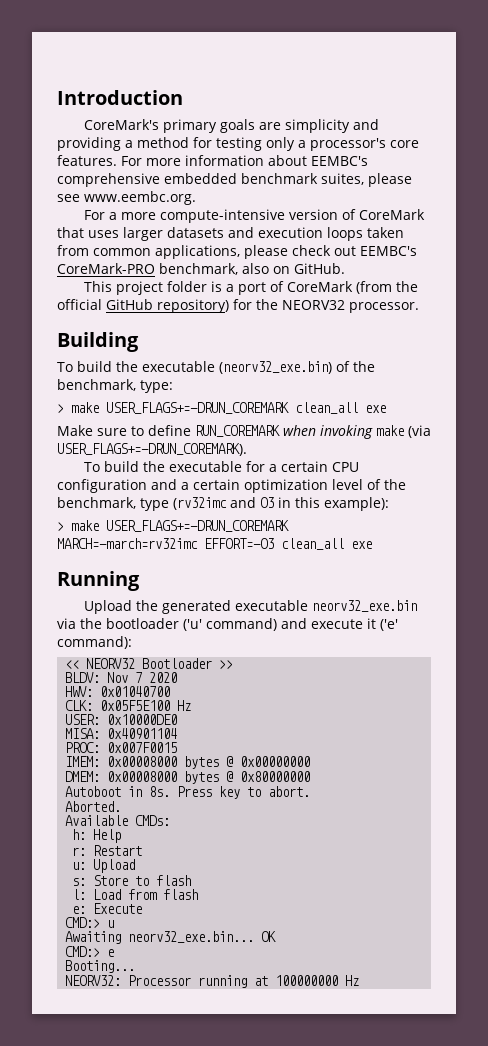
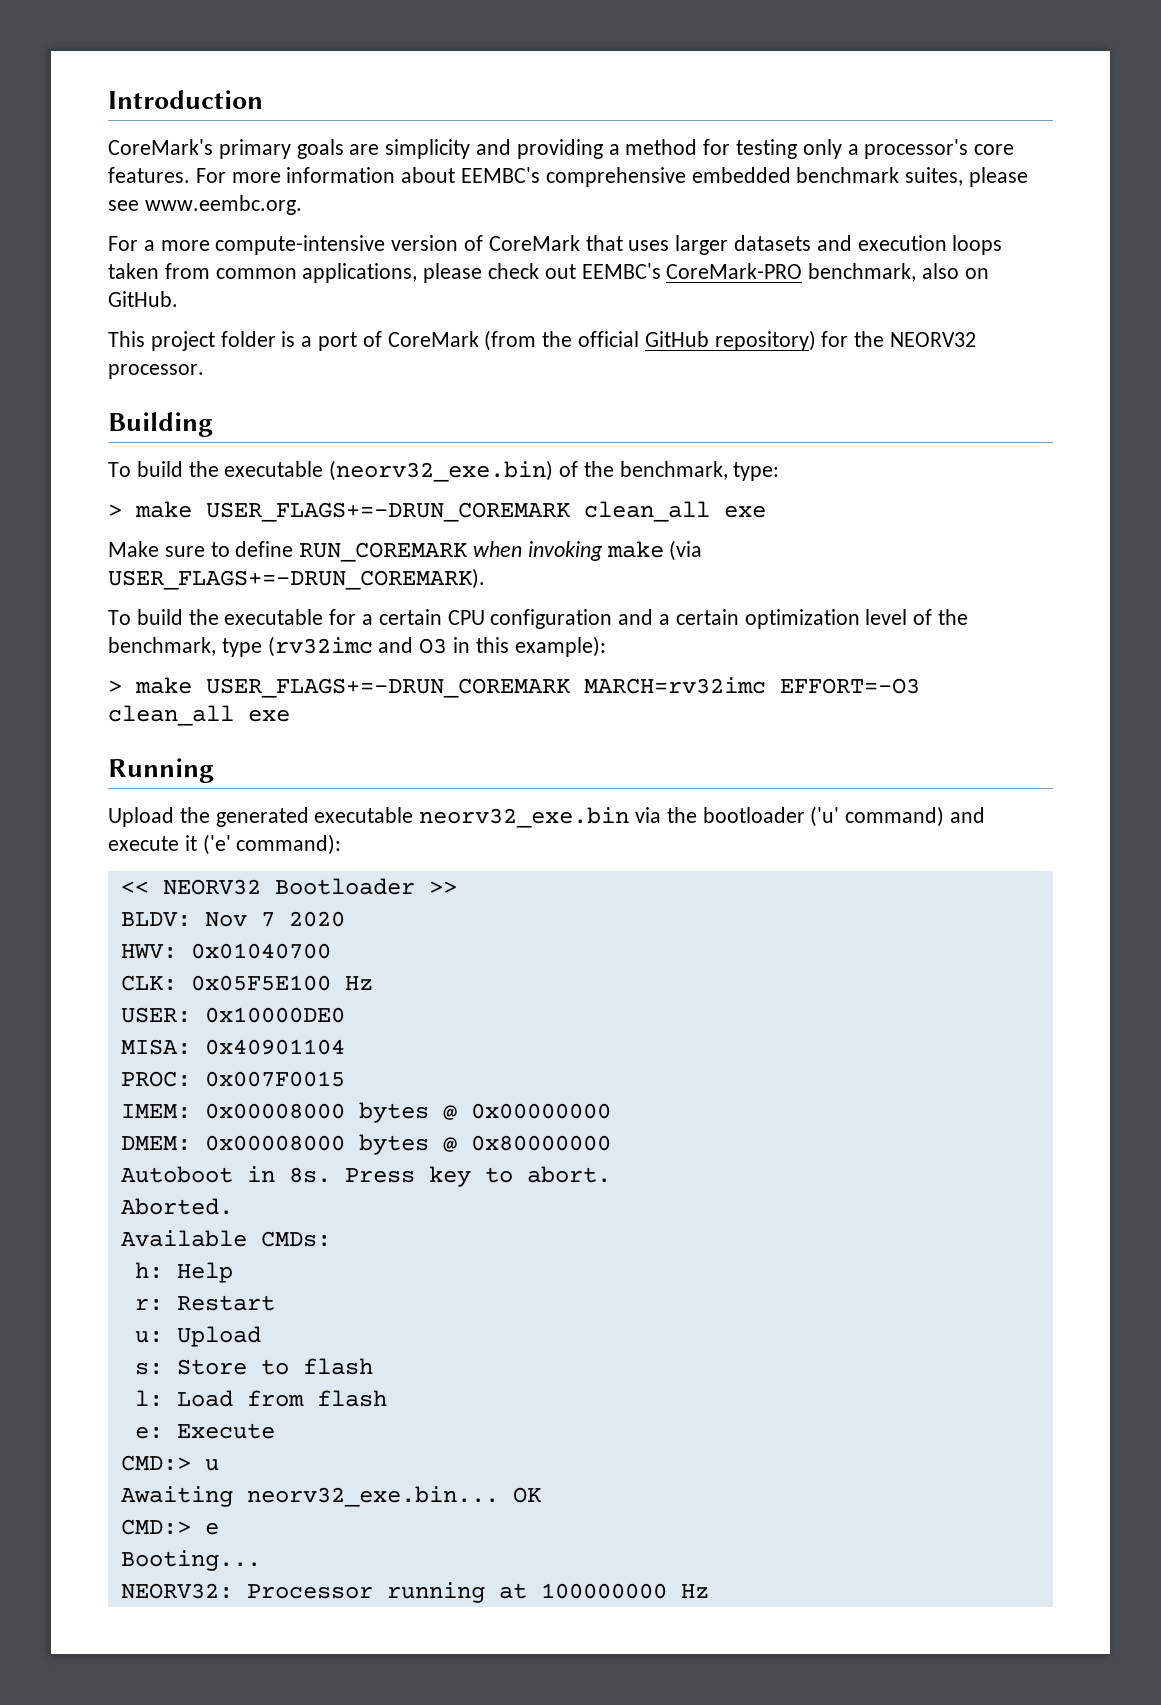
[57,538,198,549] MARCH=-march=rv32imc -> [584,677,766,694] MARCH=rv32imc

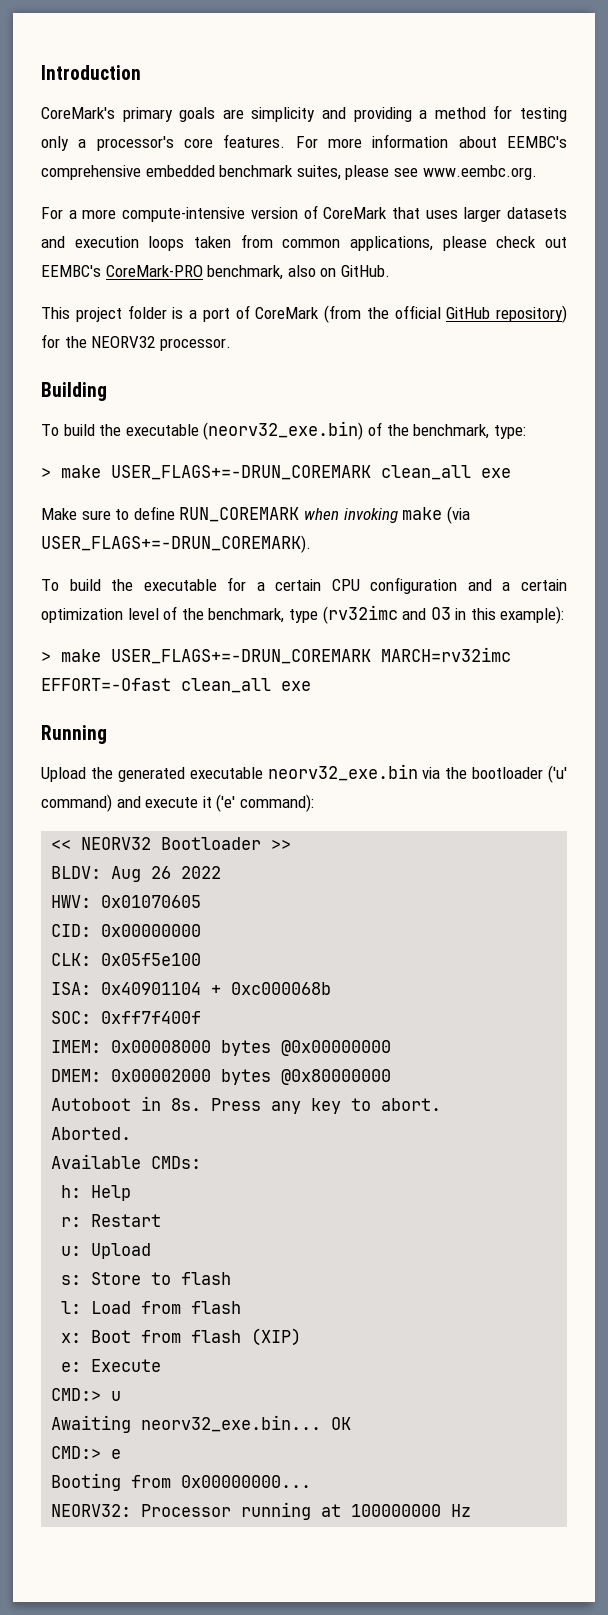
[780,678,920,694] EFFORT=-O3 -> [41,678,171,691] EFFORT=-Ofast
[204,911,345,927] [120,943,331,959] [120,975,373,991] [120,1007,345,1023] [120,1039,345,1055] [120,1071,345,1087] Nov 7 2020 // HWV: 0x01040700 // CLK: 0x05F5E100 Hz // USER: 0x10000DE0 // MISA: 0x40901104 // PROC: 0x007F0015 -> [111,866,222,882] [51,895,202,908] [51,924,202,937] [51,953,202,966] [51,982,332,995] [51,1011,202,1024] Aug 26 2022 // HWV: 0x01070605 // CID: 0x00000000 // CLK: 0x05f5e100 // ISA: 0x40901104 + 0xc000068b // SOC: 0xff7f400f
[442,1103,611,1120] @ 0x00000000 -> [281,1040,392,1056] @0x00000000
[204,1134,611,1155] 0x00008000 bytes @ 0x80000000 -> [111,1069,392,1085] 0x00002000 bytes @0x80000000
(415, 1175) none -> [271,1101,302,1114] any
(387, 1398) none -> [61,1328,302,1346] // x: Boot from flash (XIP)
[120,1550,261,1571] Booting... -> [51,1473,312,1491] Booting from 0x00000000...

